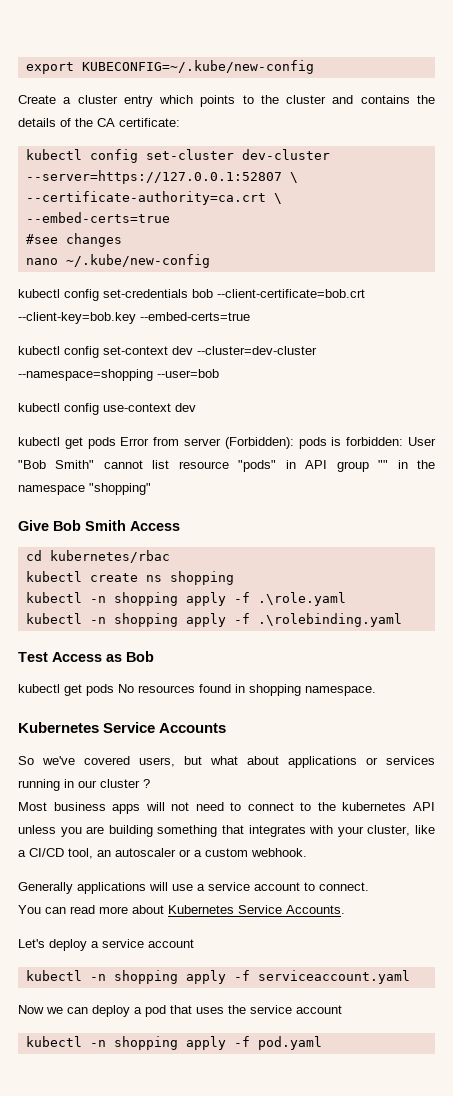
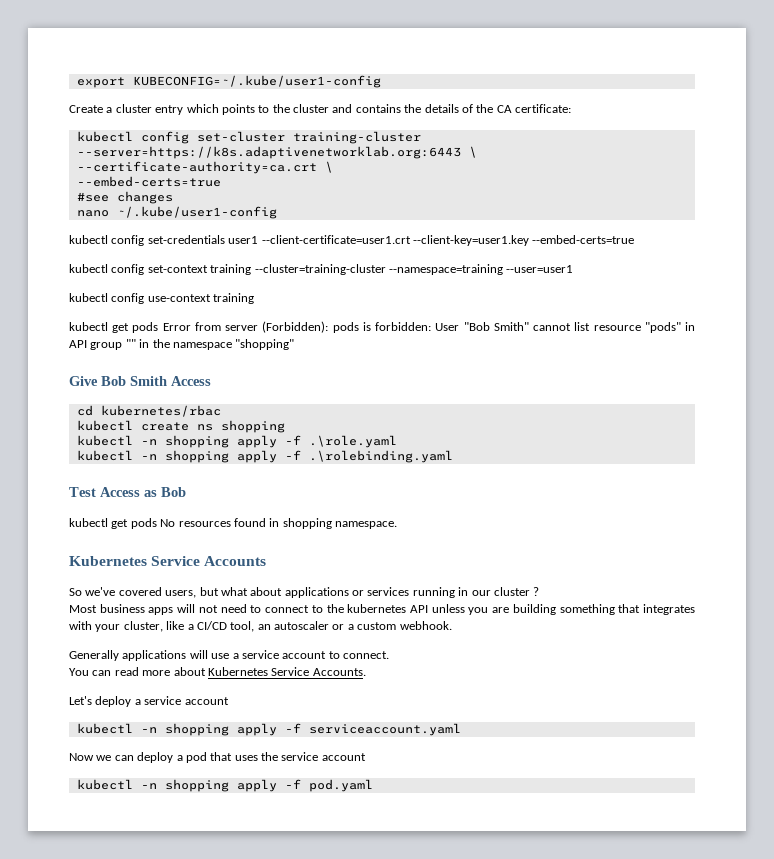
[81,60,314,74] KUBECONFIG=~/.kube/new-config -> [132,75,381,88] KUBECONFIG=~/.kube/user1-config
[241,149,330,160] [25,170,282,184] dev-cluster --server=https://127.0.0.1:52807 -> [292,131,421,144] [76,146,461,159] training-cluster --server=https://k8s.adaptivenetworklab.org:6443
[65,254,210,268] ~/.kube/new-config -> [116,206,277,219] ~/.kube/user1-config
[192,289,365,298] [18,312,136,324] bob --client-certificate=bob.crt --client-key=bob.key -> [228,235,529,246] user1 --client-certificate=user1.crt --client-key=user1.key
[172,346,317,355] [18,369,219,381] dev --cluster=dev-cluster --namespace=shopping --user=bob -> [210,264,574,275] training --cluster=training-cluster --namespace=training --user=user1
[175,403,196,412] dev -> [213,293,255,304] training

